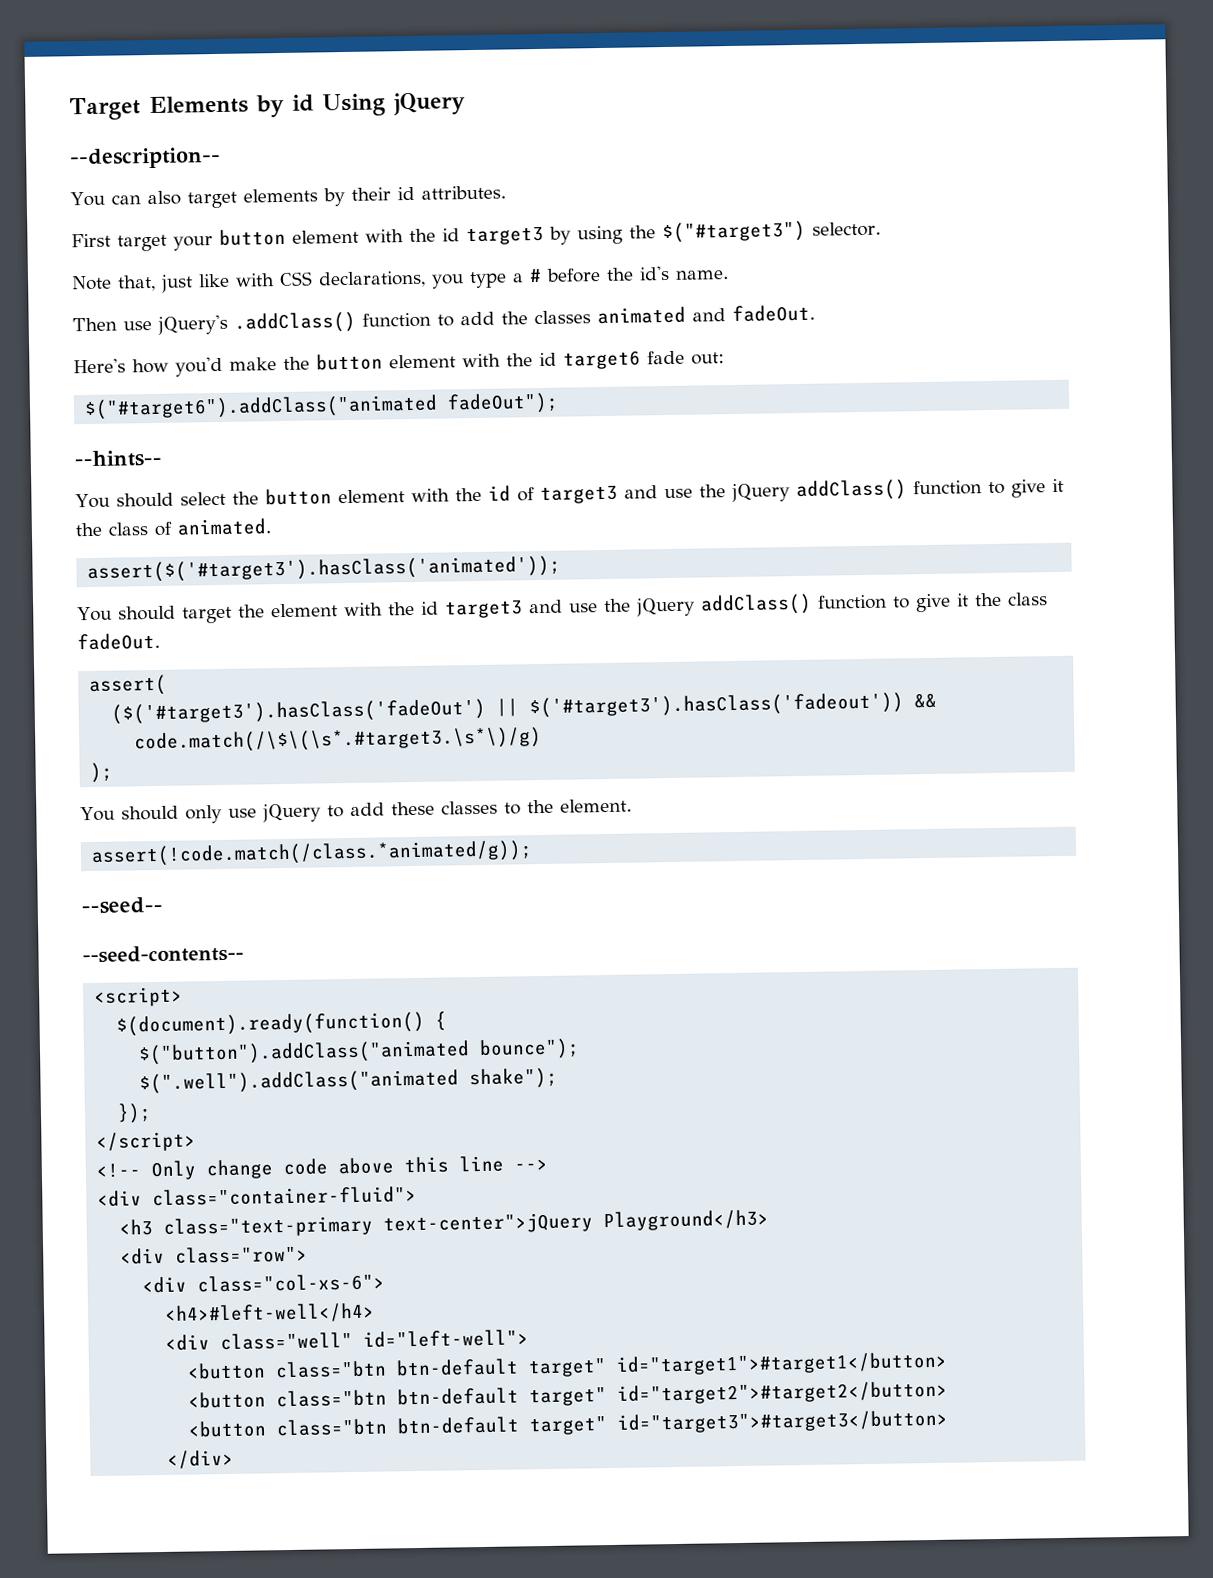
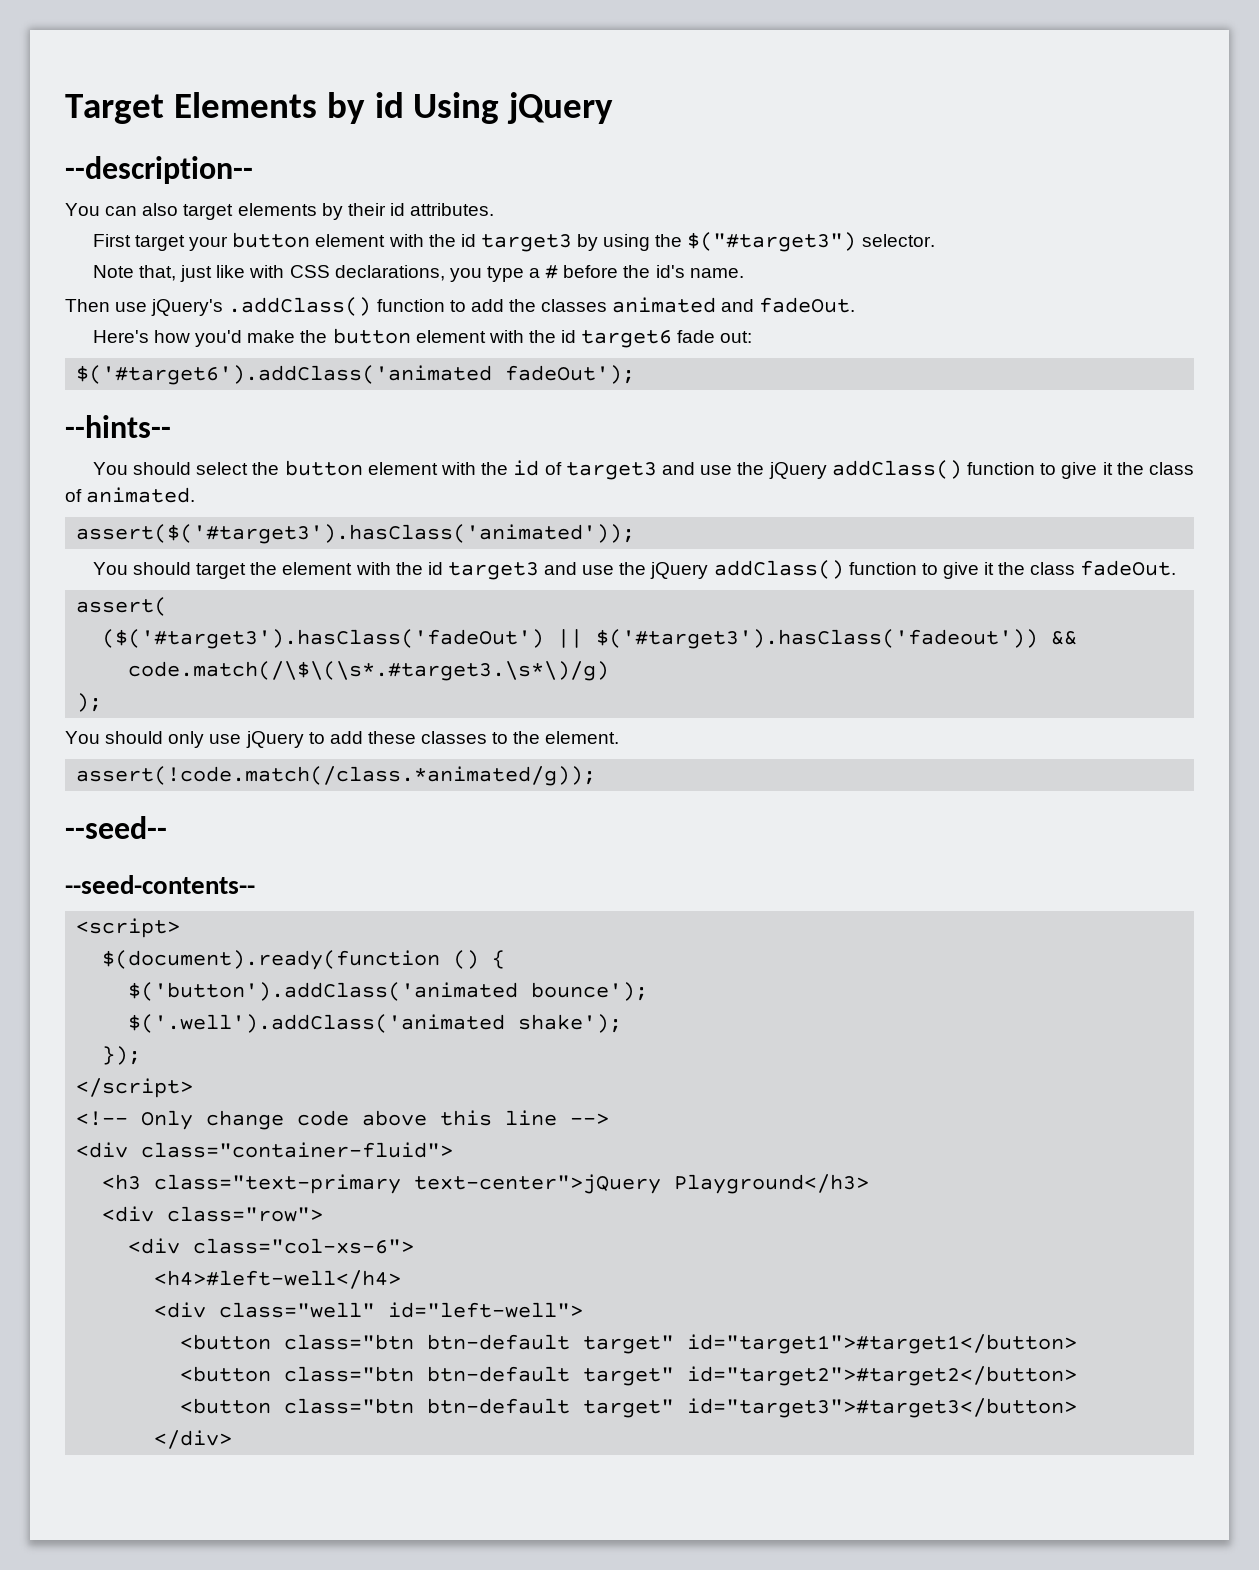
[84,392,560,421] $("#target6").addClass("animated fadeOut"); -> [76,365,636,385] $('#target6').addClass('animated fadeOut');
[116,1011,426,1037] $(document).ready(function() -> [102,950,480,970] $(document).ready(function ()
[138,1038,581,1066] [139,1067,559,1095] $("button").addClass("animated bounce"); // $(".well").addClass("animated shake"); -> [128,982,649,1001] [128,1014,623,1033] $('button').addClass('animated bounce'); // $('.well').addClass('animated shake');

